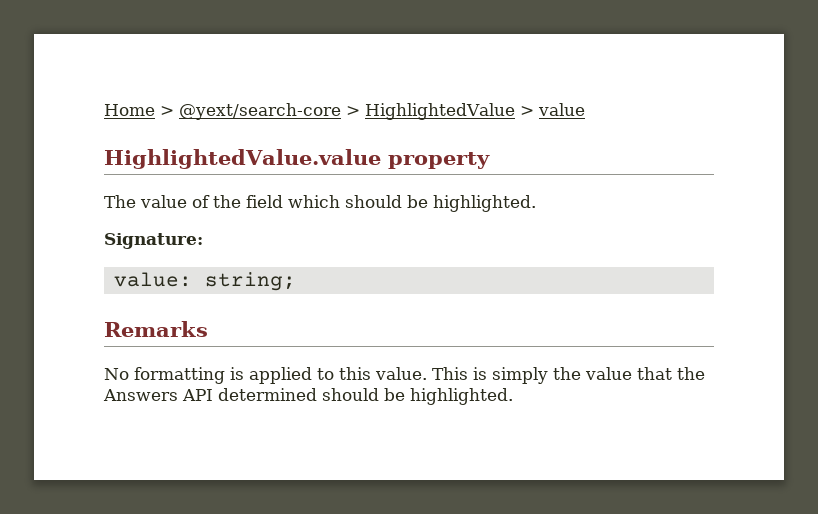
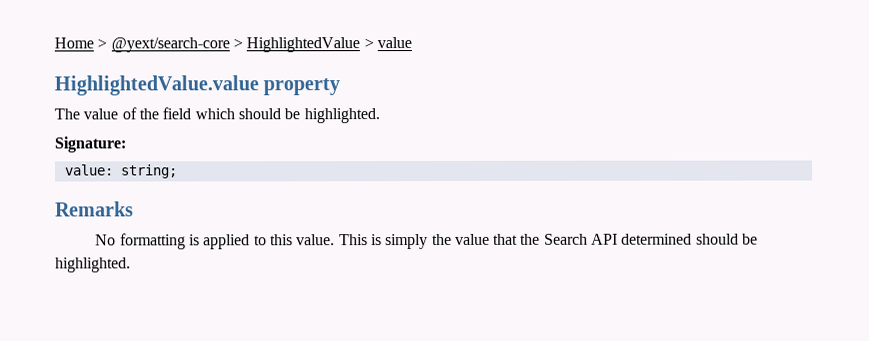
[103,389,178,401] Answers -> [543,233,588,245] Search

